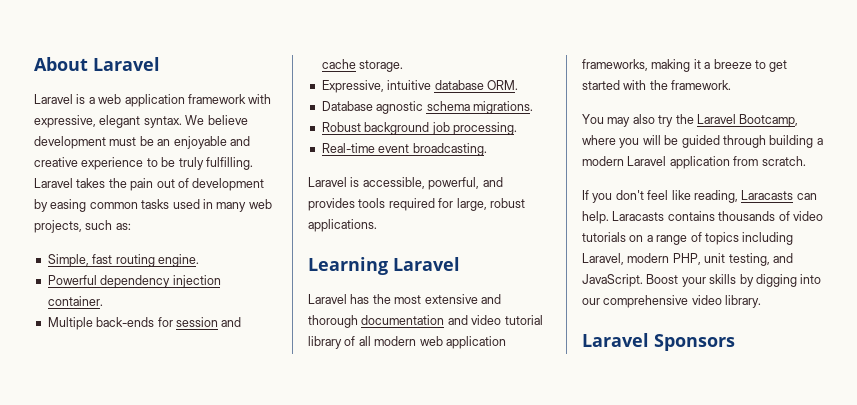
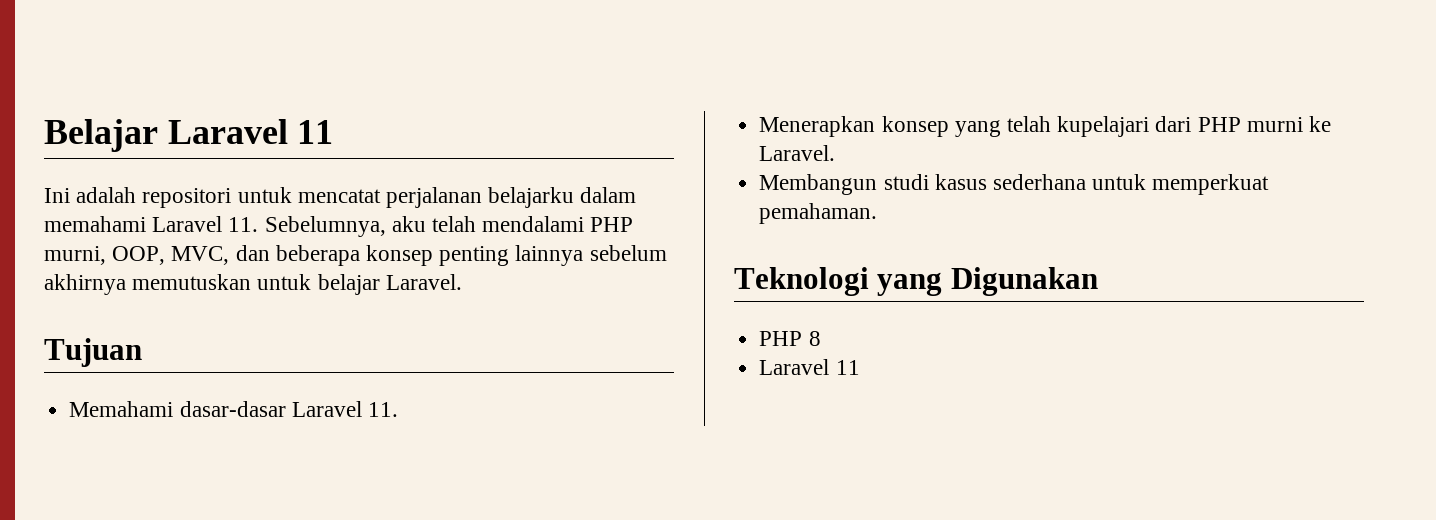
[34,57,160,71] [34,94,272,107] [34,115,248,128] [34,136,250,149] [34,157,253,170] [34,178,265,191] [34,199,272,212] [34,220,131,233] [47,254,199,267] [47,275,221,288] [47,296,103,306] [47,317,242,330] [321,59,404,72] [321,80,518,93] [321,101,533,114] [321,122,517,135] [321,143,487,156] [308,177,503,190] [308,198,525,211] [308,219,377,232] [308,257,460,275] [308,294,501,304] [308,315,543,328] [308,336,506,349] [582,59,788,72] [582,80,732,90] [582,114,799,127] [582,135,823,148] [582,156,806,169] [582,190,817,203] [582,211,823,224] [582,232,794,245] [582,253,793,266] [582,274,822,287] [582,295,762,308] [582,333,735,351] About Laravel // Laravel is a web application framework with expressive, elegant syntax. We believe development must be an enjoyable and creative experience to be truly fulfilling. Laravel takes the pain out of development by easing common tasks used in many web projects, such as: // Simple, fast routing engine. // Powerful dependency injection container. // Multiple back-ends for session and cache storage. // Expressive, intuitive database ORM. // Database agnostic schema migrations. // Robust background job processing. // Real-time event broadcasting. // Laravel is accessible, powerful, and provides tools required for large, robust applications. // Learning Laravel // Laravel has the most extensive and thorough documentation and video tutorial library of all modern web application frameworks, making it a breeze to get started with the framework. // You may also try the Laravel Bootcamp, where you will be guided through building a modern Laravel application from scratch. // If you don't feel like reading, Laracasts can help. Laracasts contains thousands of video tutorials on a range of topics including Laravel, modern PHP, unit testing, and JavaScript. Boost your skills by digging into our comprehensive video library. // Laravel Sponsors -> [44,119,334,152] [44,187,637,208] [44,216,634,237] [44,245,667,266] [44,274,462,295] [44,338,142,367] [69,401,398,417] [759,116,1331,137] [759,145,836,161] [759,174,1270,195] [759,203,878,224] [734,267,1098,296] [759,331,821,346] [759,359,860,375] Belajar Laravel 11 // Ini adalah repositori untuk mencatat perjalanan belajarku dalam memahami Laravel 11. Sebelumnya, aku telah mendalami PHP murni, OOP, MVC, dan beberapa konsep penting lainnya sebelum akhirnya memutuskan untuk belajar Laravel. // Tujuan // Memahami dasar-dasar Laravel 11. // Menerapkan konsep yang telah kupelajari dari PHP murni ke Laravel. // Membangun studi kasus sederhana untuk memperkuat pemahaman. // Teknologi yang Digunakan // PHP 8 // Laravel 11

